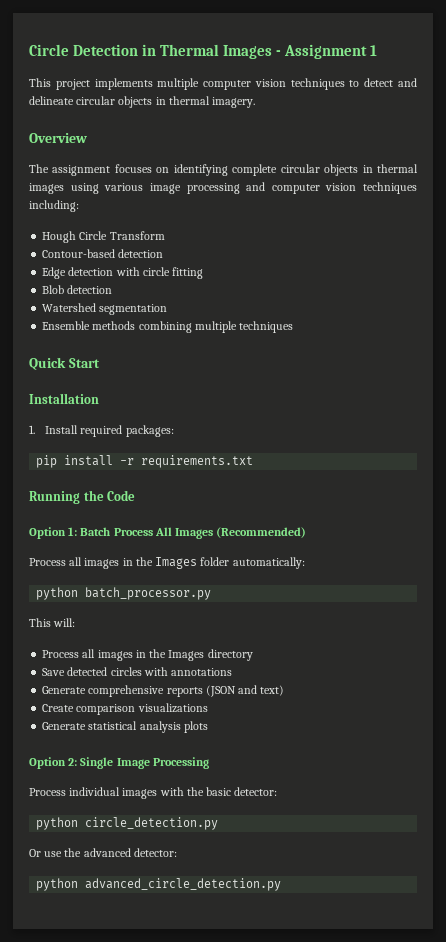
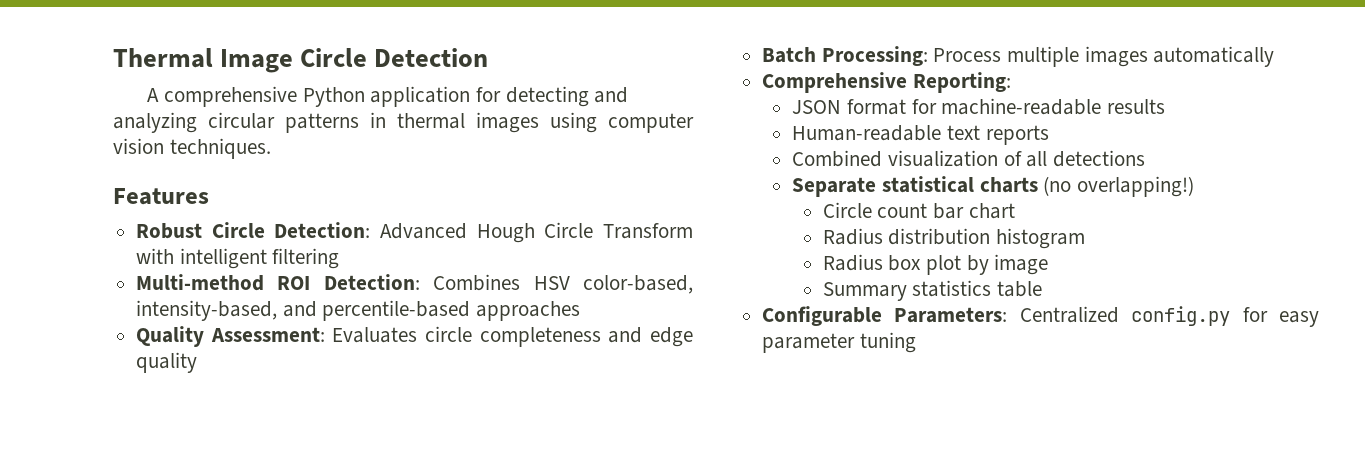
(29, 50) none -> [113,48,294,73] Thermal Image
[142,44,378,59] [29,78,417,90] [29,96,256,108] [29,133,87,143] [29,164,418,176] [29,182,417,194] [29,200,79,212] [42,231,165,243] [42,249,164,258] [42,267,204,279] [42,285,113,294] [42,303,168,315] [42,321,294,333] [29,357,100,370] [29,393,99,404] [29,425,174,437] [36,455,254,468] [29,490,136,504] [29,527,307,539] [29,557,305,569] [36,587,212,600] [29,618,76,627] [42,649,253,661] [42,667,233,676] [42,685,285,697] [42,703,208,715] [42,721,208,733] [29,757,209,769] [29,787,278,799] [36,817,219,830] [29,848,177,857] [36,878,282,891] in Thermal Images - Assignment 1 // This project implements multiple computer vision techniques to detect and delineate circular objects in thermal imagery. // Overview // The assignment focuses on identifying complete circular objects in thermal images using various image processing and computer vision techniques including: // Hough Circle Transform // Contour-based detection // Edge detection with circle fitting // Blob detection // Watershed segmentation // Ensemble methods combining multiple techniques // Quick Start // Installation // 1. Install required packages: // pip install -r requirements.txt // Running the Code // Option 1: Batch Process All Images (Recommended) // Process all images in the Images folder automatically: // python batch_processor.py // This will: // Process all images in the Images directory // Save detected circles with annotations // Generate comprehensive reports (JSON and text) // Create comparison visualizations // Generate statistical analysis plots // Option 2: Single Image Processing // Process individual images with the basic detector: // python circle_detection.py // Or use the advanced detector: // python advanced_circle_detection.py -> [147,86,629,107] [113,112,694,133] [113,138,271,159] [113,188,209,205] [136,222,693,243] [136,248,340,269] [136,274,693,294] [136,300,581,321] [136,326,693,347] [136,352,198,373] [762,46,1275,67] [762,72,1011,93] [792,98,1166,115] [792,125,1049,145] [792,150,1146,167] [792,176,1195,197] [822,202,1015,219] [822,228,1085,249] [822,254,1049,275] [822,280,1042,301] [762,306,1319,327] [762,332,916,353] // A comprehensive Python application for detecting and analyzing circular patterns in thermal images using computer vision techniques. // Features // Robust Circle Detection: Advanced Hough Circle Transform with intelligent filtering // Multi-method ROI Detection: Combines HSV color-based, intensity-based, and percentile-based approaches // Quality Assessment: Evaluates circle completeness and edge quality // Batch Processing: Process multiple images automatically // Comprehensive Reporting: // JSON format for machine-readable results // Human-readable text reports // Combined visualization of all detections // Separate statistical charts (no overlapping!) // Circle count bar chart // Radius distribution histogram // Radius box plot by image // Summary statistics table // Configurable Parameters: Centralized config.py for easy parameter tuning

